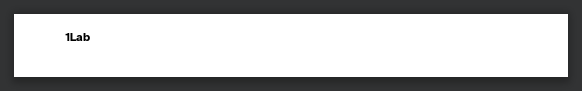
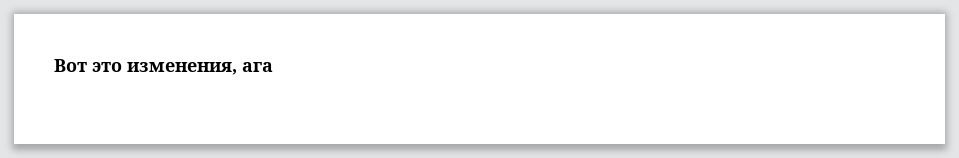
[65,33,90,41] 1Lab -> [54,59,273,75] Вот это изменения, ага

